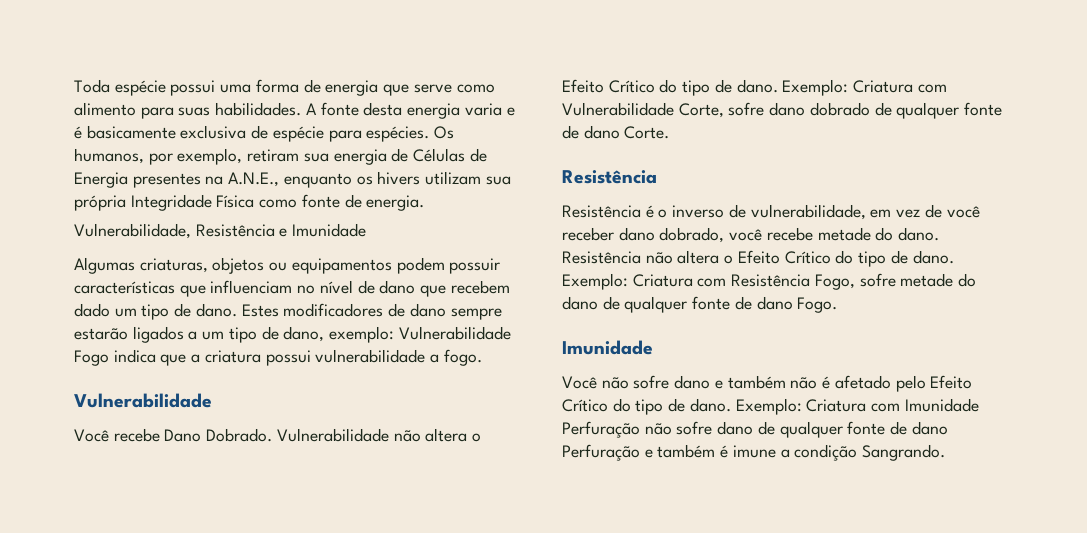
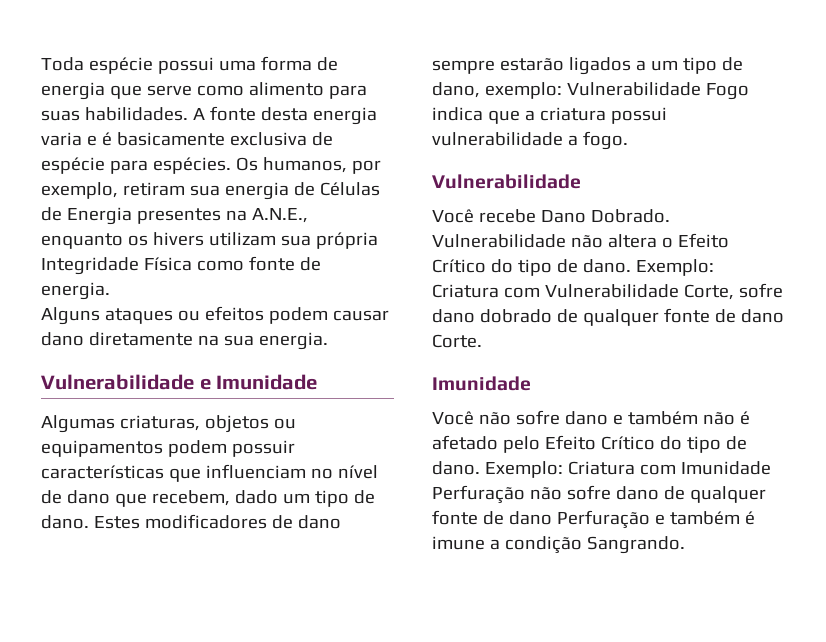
[74,223,275,239] Vulnerabilidade, Resistência -> [41,306,389,325] [41,332,328,350] [41,374,194,390] Alguns ataques ou efeitos podem causar dano diretamente na sua energia. // Vulnerabilidade
[450,280,510,294] recebem -> [151,490,230,506] recebem,
[562,170,657,184] [562,204,980,220] [562,227,940,243] [562,250,954,267] [562,273,977,290] [562,296,838,313] // Resistência // Resistência é o inverso de vulnerabilidade, em vez de você receber dano dobrado, você recebe metade do dano. Resistência não altera o Efeito Crítico do tipo de dano. Exemplo: Criatura com Resistência Fogo, sofre metade do dano de qualquer fonte de dano Fogo. -> (482, 341) none

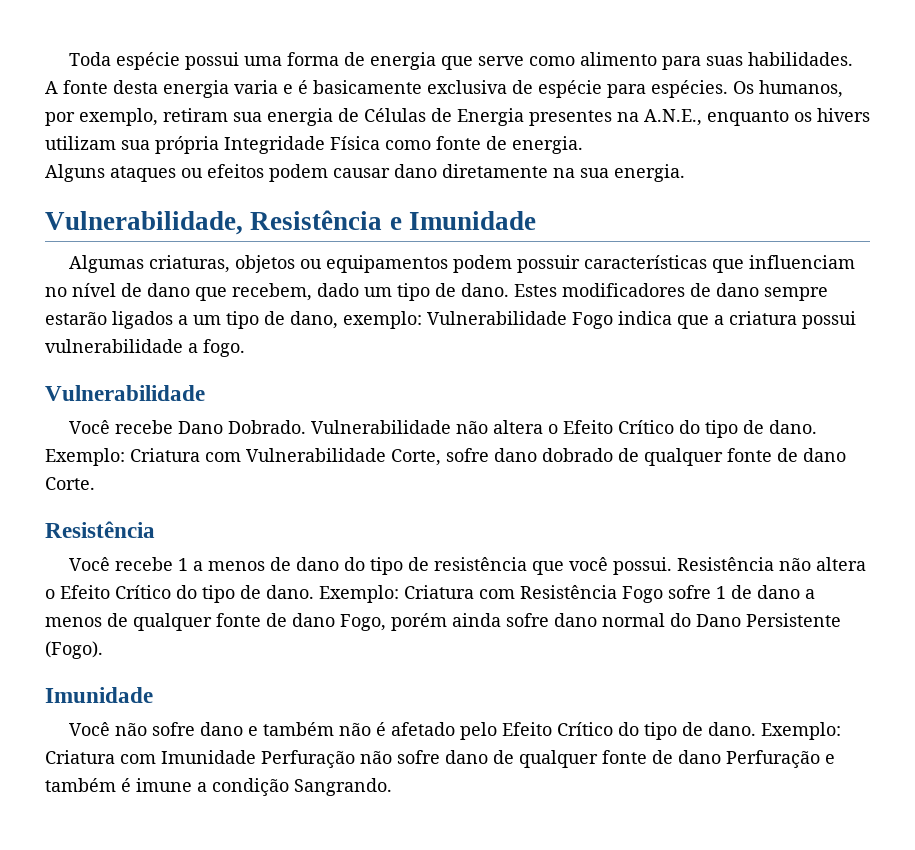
[41,374,194,390] Vulnerabilidade -> [45,210,383,235] Vulnerabilidade, Resistência
(482, 341) none -> [45,521,155,538] [68,557,866,575] [45,585,815,603] [45,613,841,631] [45,641,103,659] // Resistência // Você recebe 1 a menos de dano do tipo de resistência que você possui. Resistência não altera o Efeito Crítico do tipo de dano. Exemplo: Criatura com Resistência Fogo sofre 1 de dano a menos de qualquer fonte de dano Fogo, porém ainda sofre dano normal do Dano Persistente (Fogo).

